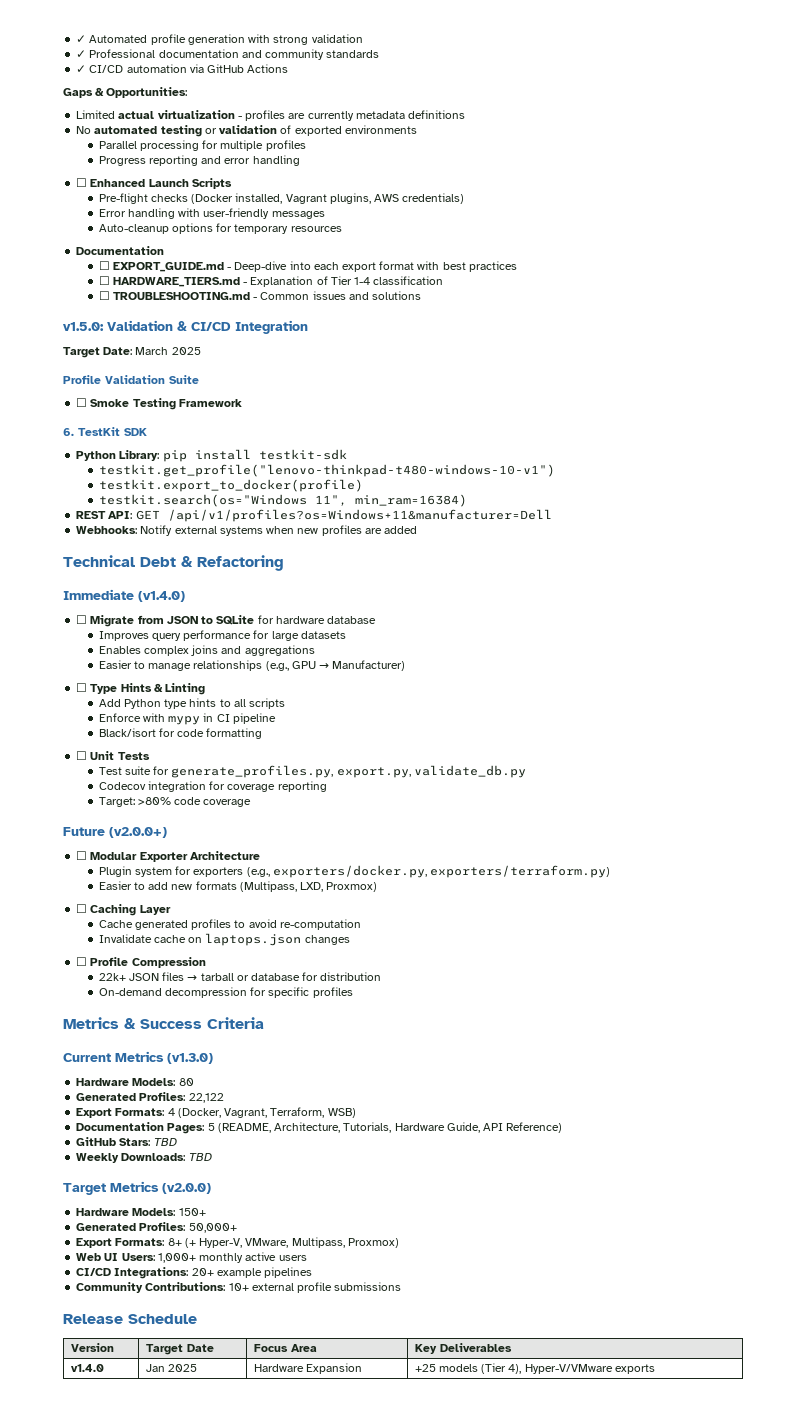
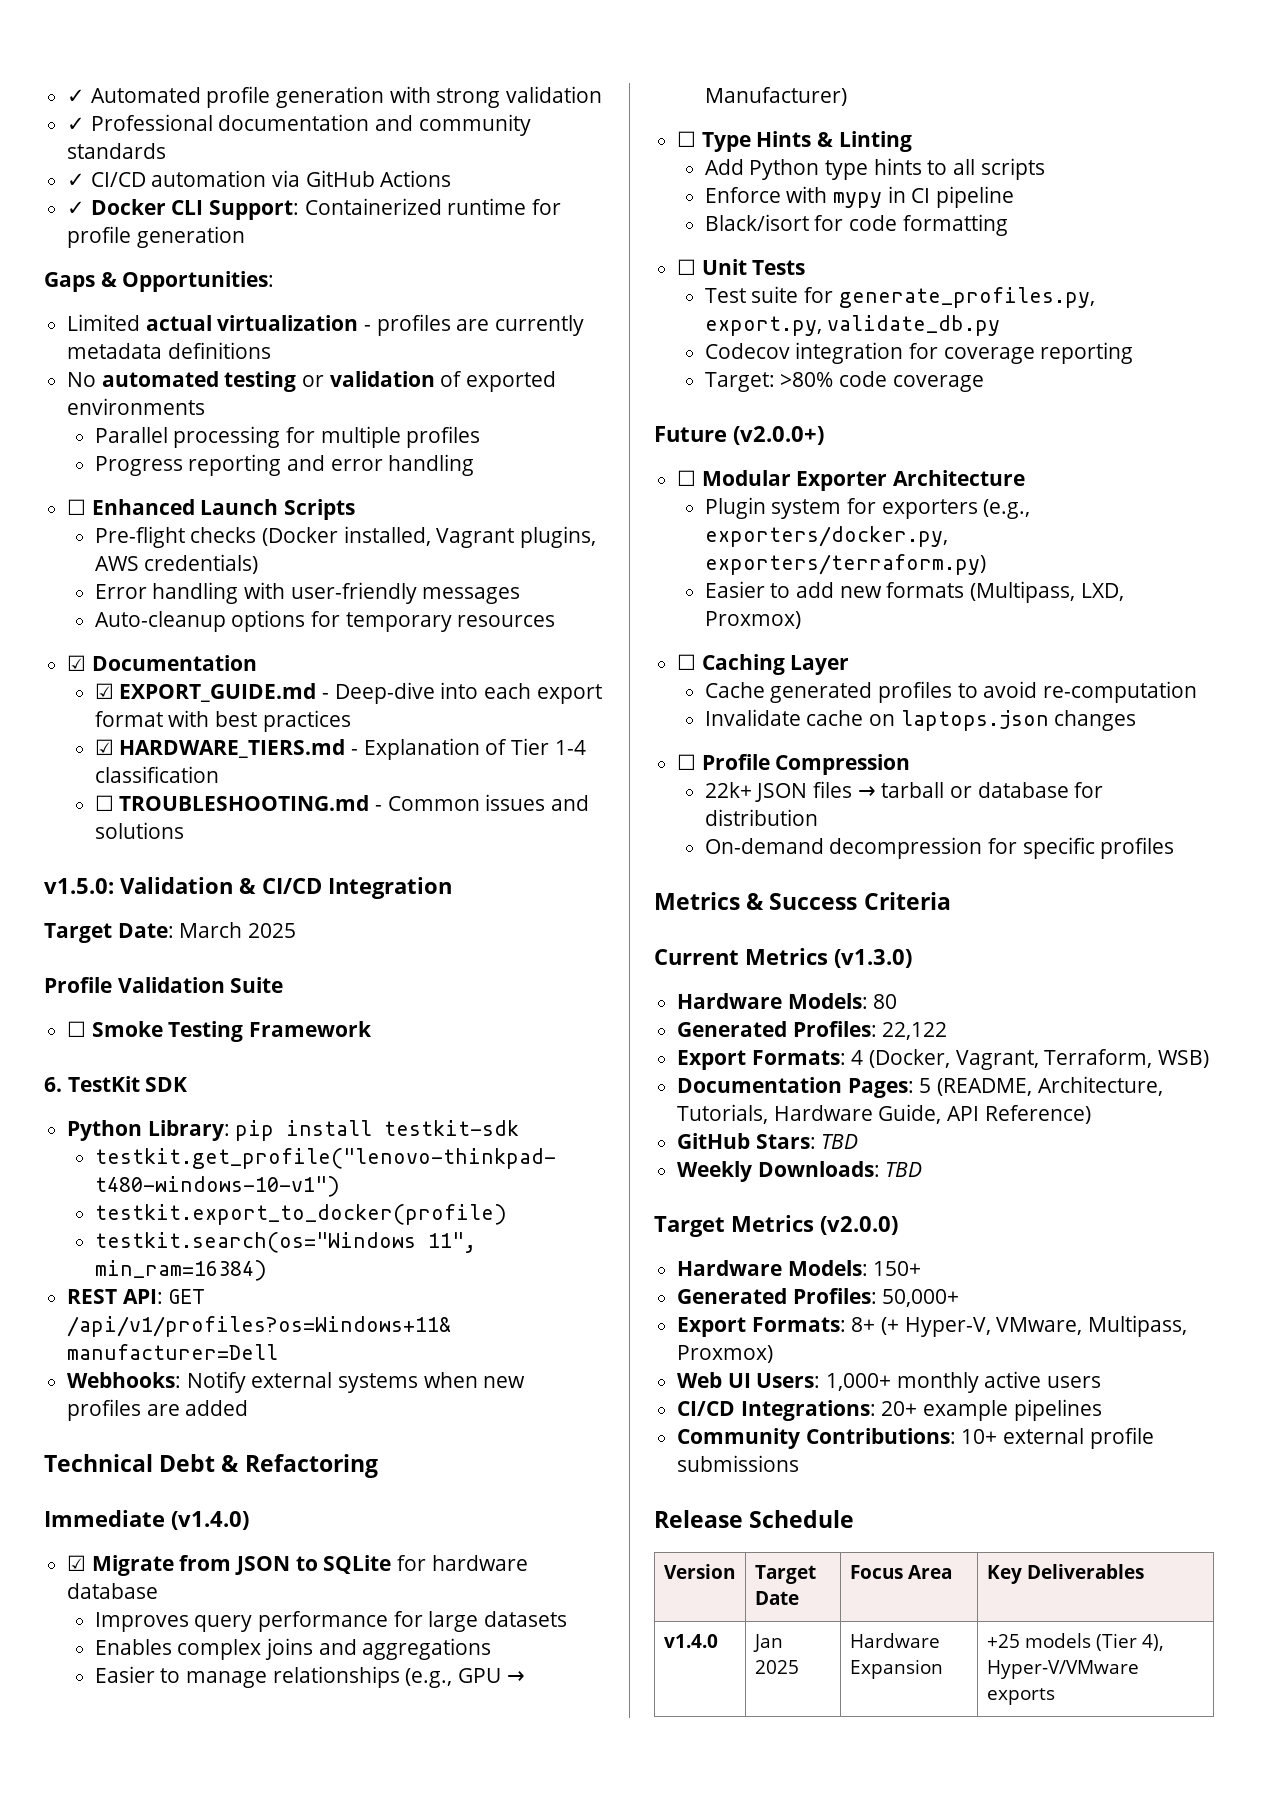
(289, 68) none -> [67,198,562,220] [67,226,245,248] // ✓ Docker CLI Support: Containerized runtime for profile generation
(342, 229) none -> [67,655,87,671] ☑
[98,261,110,270] ☐ -> [94,683,114,699] ☑
[98,276,110,285] ☐ -> [94,739,114,755] ☑
[76,615,88,624] ☐ -> [67,1555,87,1571] ☑

